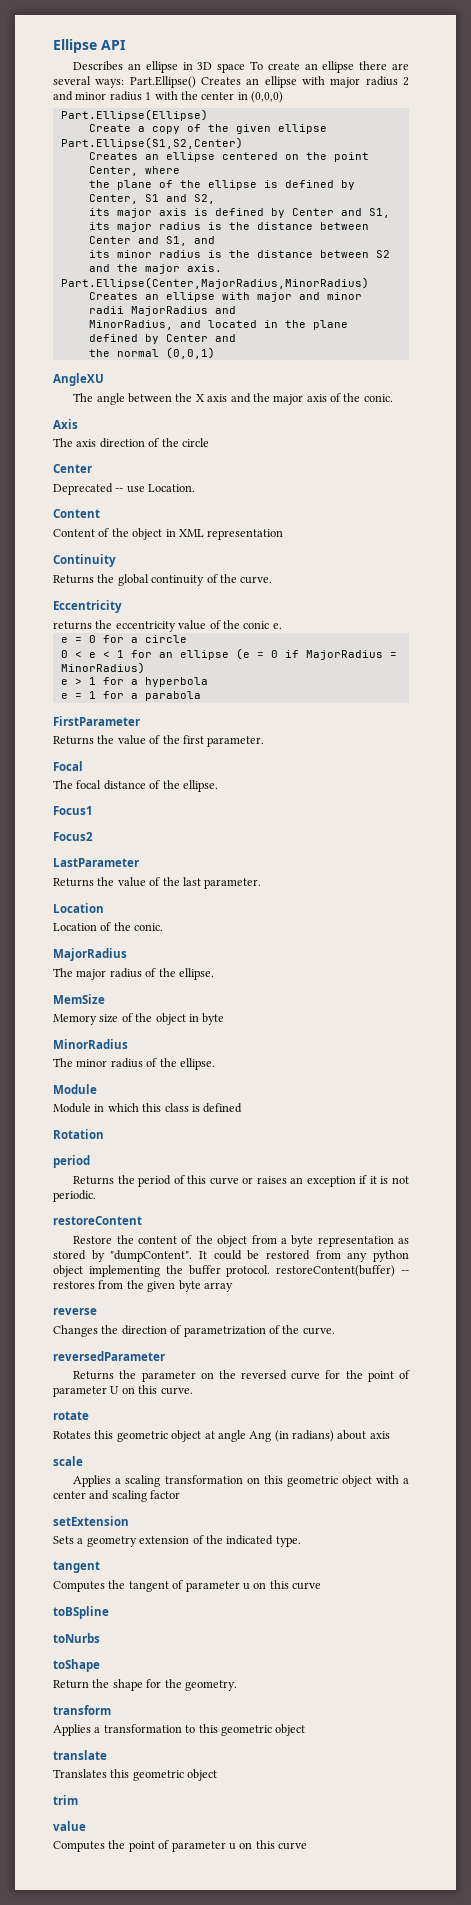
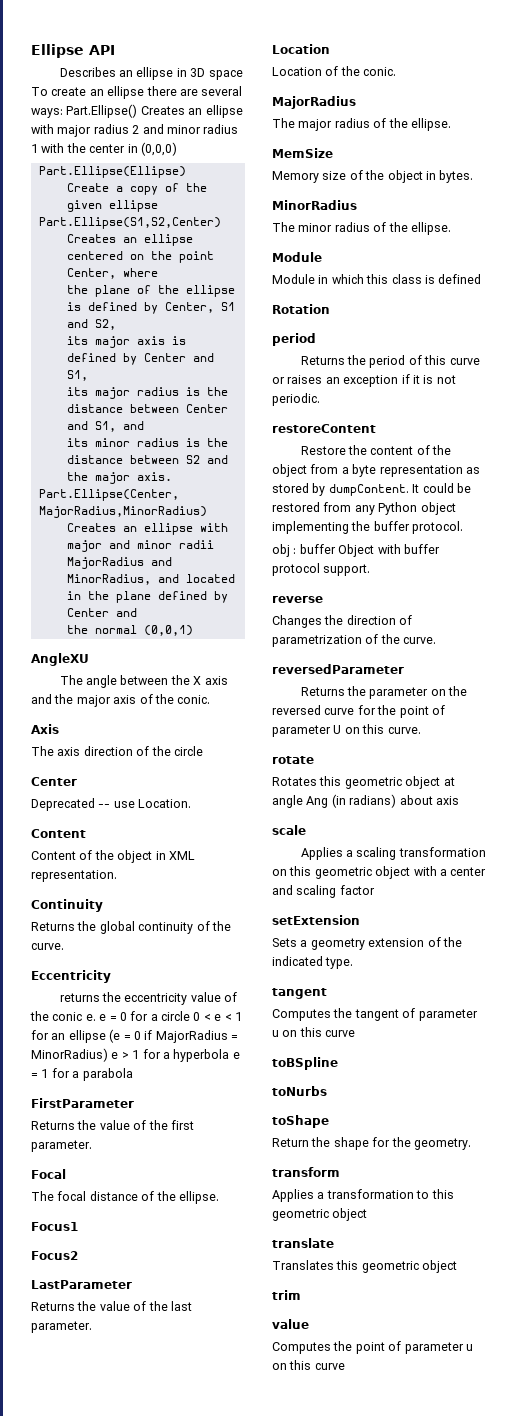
[207,529,284,540] representation -> [31,870,117,882] representation.
(282, 626) // -> (96, 1017) none
(187, 639) // -> (190, 1016) none
(145, 668) // -> (108, 1055) none
(208, 682) // -> (230, 1055) none
[202,1013,225,1025] byte -> [439,170,474,183] bytes.
[110,1250,193,1262] "dumpContent". -> [328,484,409,496] dumpContent.
[373,1250,409,1262] python -> [378,502,418,515] Python
[276,1265,410,1277] [53,1280,233,1292] restoreContent(buffer) -- restores from the given byte array -> [272,544,440,557] [272,563,371,576] // obj : buffer Object with buffer protocol support.

